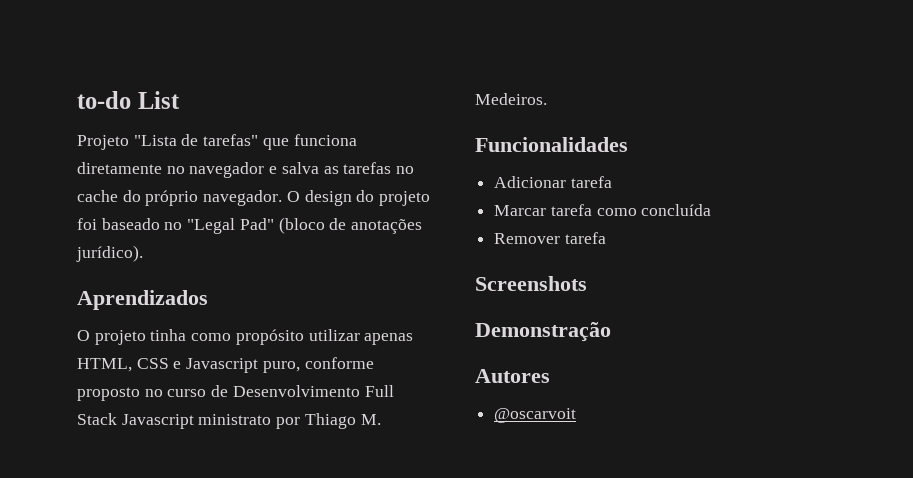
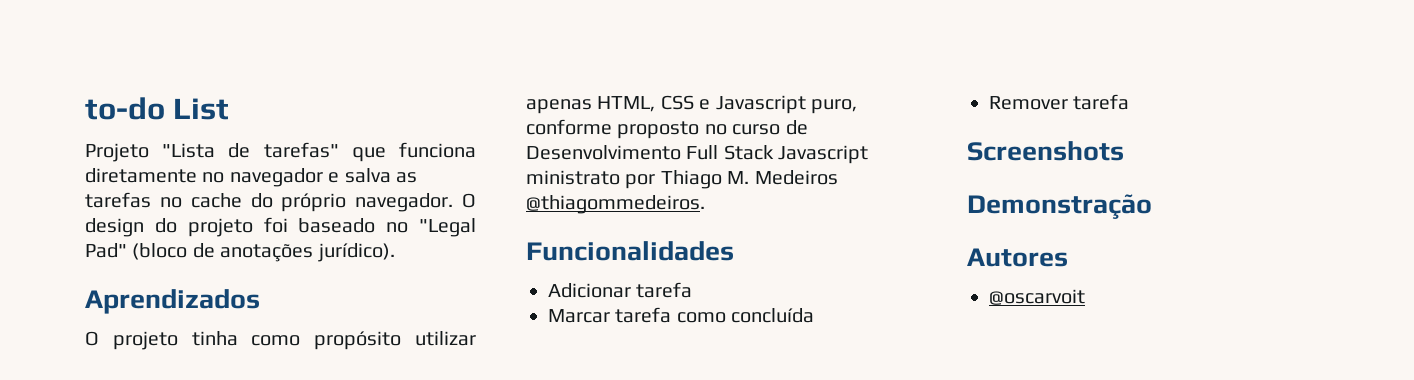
[475,93,547,105] Medeiros. -> [754,170,838,185] [526,195,705,214] Medeiros @thiagommedeiros.

